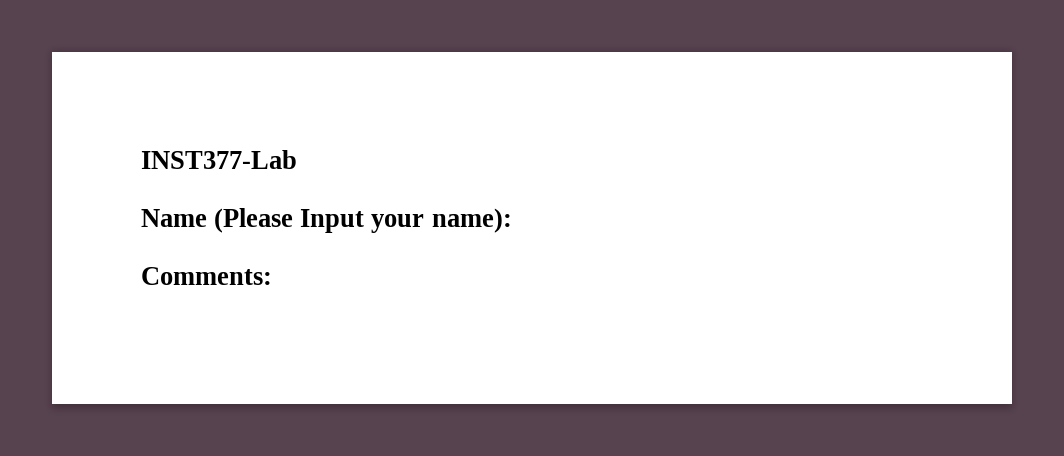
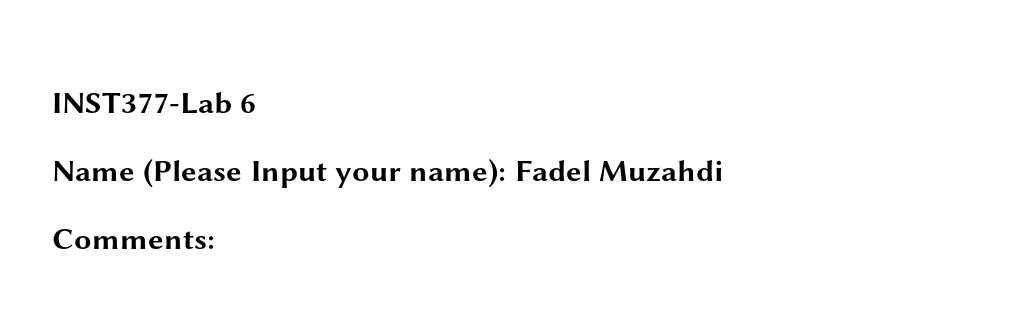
(297, 159) none -> [240,94,257,113] 6
(512, 220) none -> [514,160,725,182] Fadel Muzahdi

